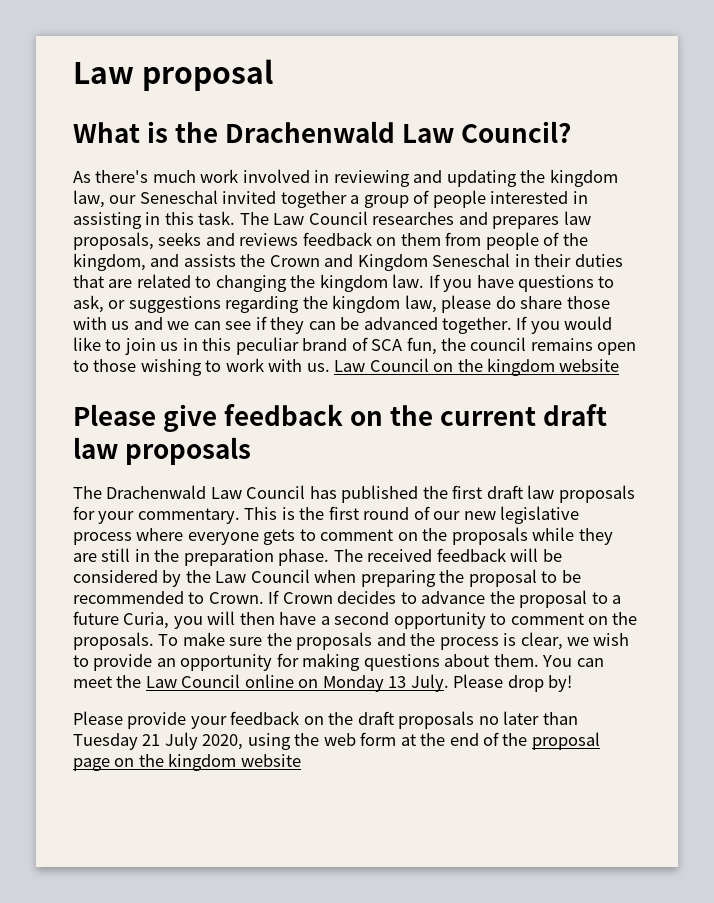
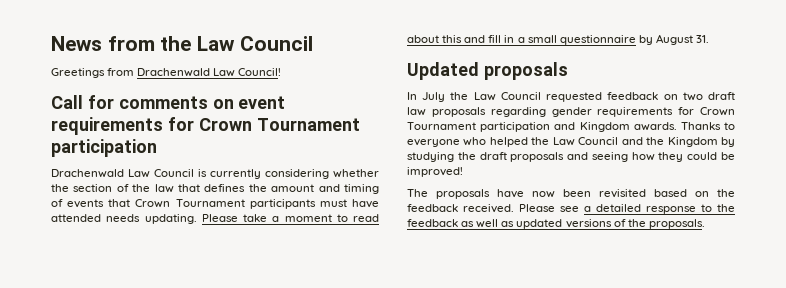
[73,59,274,91] [73,121,572,143] [73,169,618,187] [73,190,588,208] [73,211,591,229] [73,232,588,250] [73,253,623,271] [73,274,615,292] [73,295,610,313] [73,316,613,334] [73,337,637,355] [73,358,620,376] [73,404,608,432] [73,437,252,465] [73,485,635,503] [73,506,580,524] [73,527,613,545] [73,548,562,566] [73,569,581,587] [73,590,622,608] [73,611,638,629] [73,632,630,650] [73,653,604,671] [73,674,573,692] [73,711,578,729] [73,732,600,750] [73,753,301,771] Law proposal // What is the Drachenwald Law Council? // As there's much work involved in reviewing and updating the kingdom law, our Seneschal invited together a group of people interested in assisting in this task. The Law Council researches and prepares law proposals, seeks and reviews feedback on them from people of the kingdom, and assists the Crown and Kingdom Seneschal in their duties that are related to changing the kingdom law. If you have questions to ask, or suggestions regarding the kingdom law, please do share those with us and we can see if they can be advanced together. If you would like to join us in this peculiar brand of SCA fun, the council remains open to those wishing to work with us. Law Council on the kingdom website // Please give feedback on the current draft law proposals // The Drachenwald Law Council has published the first draft law proposals for your commentary. This is the first round of our new legislative process where everyone gets to comment on the proposals while they are still in the preparation phase. The received feedback will be considered by the Law Council when preparing the proposal to be recommended to Crown. If Crown decides to advance the proposal to a future Curia, you will then have a second opportunity to comment on the proposals. To make sure the proposals and the process is clear, we wish to provide an opportunity for making questions about them. You can meet the Law Council online on Monday 13 July. Please drop by! // Please provide your feedback on the draft proposals no later than Tuesday 21 July 2020, using the web form at the end of the proposal page on the kingdom website -> [51,36,313,51] [51,68,282,78] [51,95,286,109] [51,117,360,135] [51,139,157,157] [51,169,379,179] [51,184,379,194] [51,199,379,209] [51,214,379,224] [407,34,710,45] [407,62,568,80] [407,92,735,102] [407,107,735,117] [407,122,735,132] [407,137,735,147] [407,152,735,162] [407,167,463,177] [407,189,735,199] [407,204,735,214] [407,219,705,229] News from the Law Council // Greetings from Drachenwald Law Council! // Call for comments on event requirements for Crown Tournament participation // Drachenwald Law Council is currently considering whether the section of the law that defines the amount and timing of events that Crown Tournament participants must have attended needs updating. Please take a moment to read about this and fill in a small questionnaire by August 31. // Updated proposals // In July the Law Council requested feedback on two draft law proposals regarding gender requirements for Crown Tournament participation and Kingdom awards. Thanks to everyone who helped the Law Council and the Kingdom by studying the draft proposals and seeing how they could be improved! // The proposals have now been revisited based on the feedback received. Please see a detailed response to the feedback as well as updated versions of the proposals.

